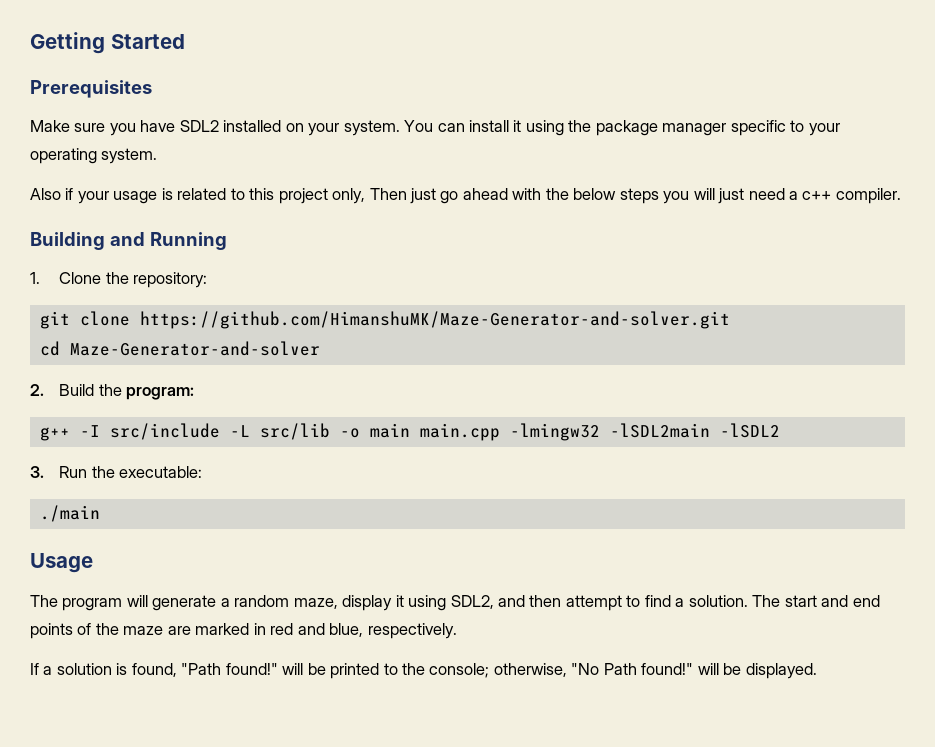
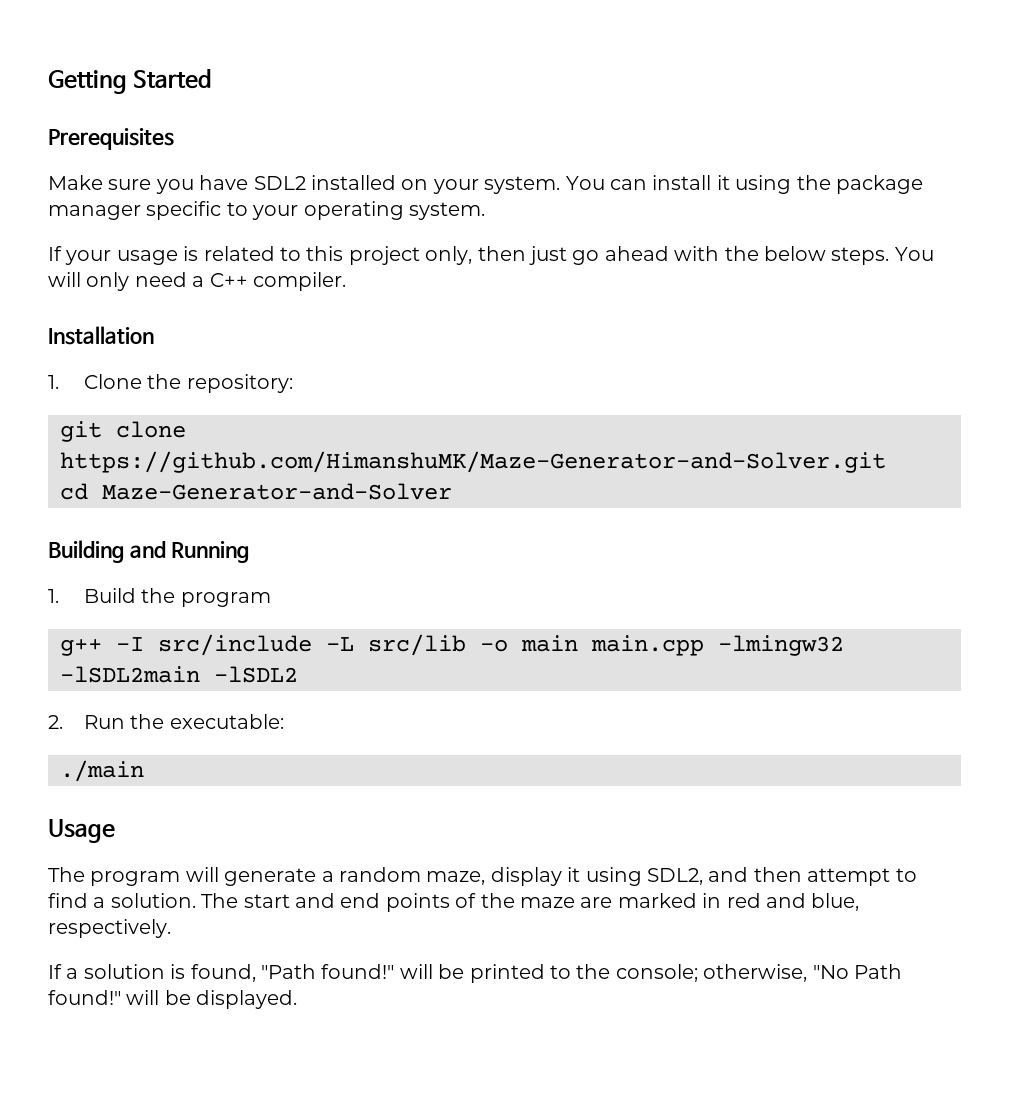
[30,188,74,200] Also if -> [48,246,62,261] If
[369,188,407,200] Then -> [477,246,526,261] then
[619,188,745,204] steps you will just -> [831,247,934,265] [48,272,130,291] steps. You will only
[802,191,832,200] c++ -> [209,273,248,287] C++
[30,232,227,250] Building and Running -> [48,326,154,345] Installation
[139,311,730,329] https://github.com/HimanshuMK/Maze-Generator-and-solver.git -> [60,451,886,473] https://github.com/HimanshuMK/Maze-Generator-and-Solver.git
[69,341,320,356] [30,384,44,396] Maze-Generator-and-solver // 2. -> [102,483,452,500] [48,540,250,563] [48,589,59,603] Maze-Generator-and-Solver // Building and Running // 1.
[126,387,195,400] program: -> [180,592,271,607] program
[30,466,44,478] 3. -> [48,715,63,729] 2.

